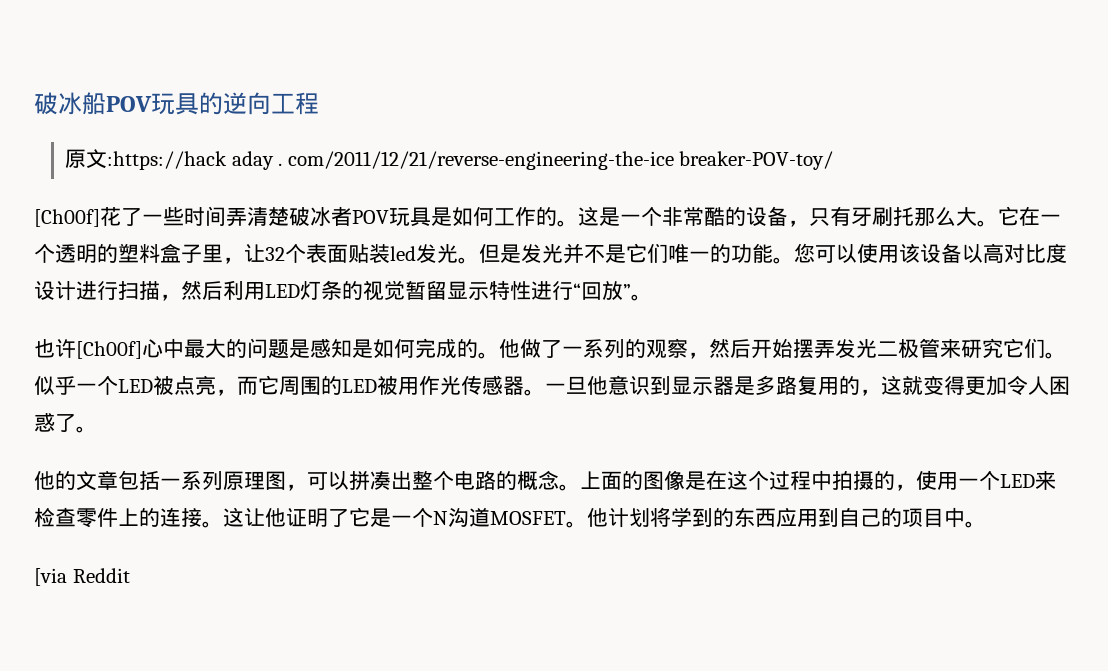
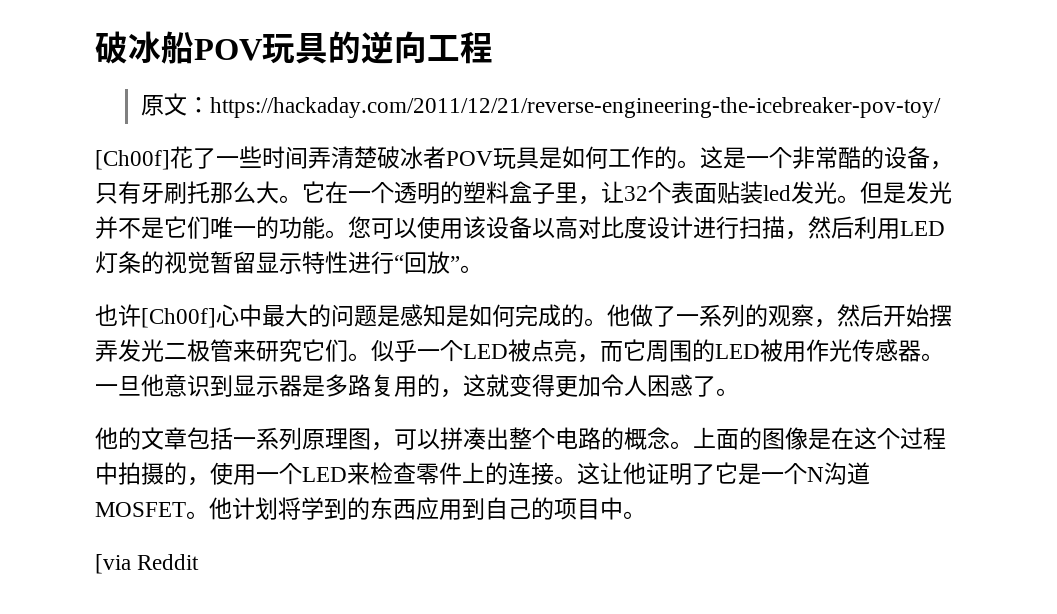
[107,151,834,170] :https://hack aday . com/2011/12/21/reverse-engineering-the-ice breaker-POV-toy/ -> [186,97,941,118] ：https://hackaday.com/2011/12/21/reverse-engineering-the-icebreaker-pov-toy/

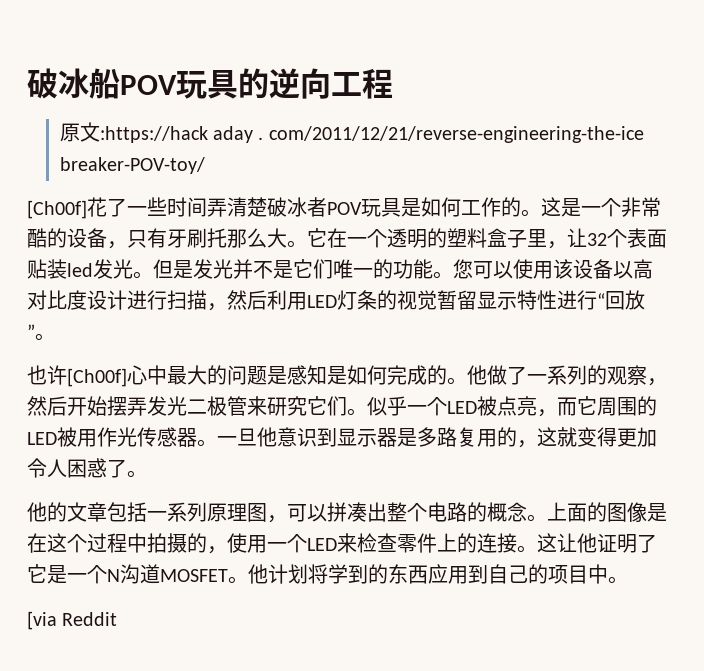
[186,97,941,118] ：https://hackaday.com/2011/12/21/reverse-engineering-the-icebreaker-pov-toy/ -> [99,126,644,143] [59,157,205,174] :https://hack aday . com/2011/12/21/reverse-engineering-the-ice breaker-POV-toy/

